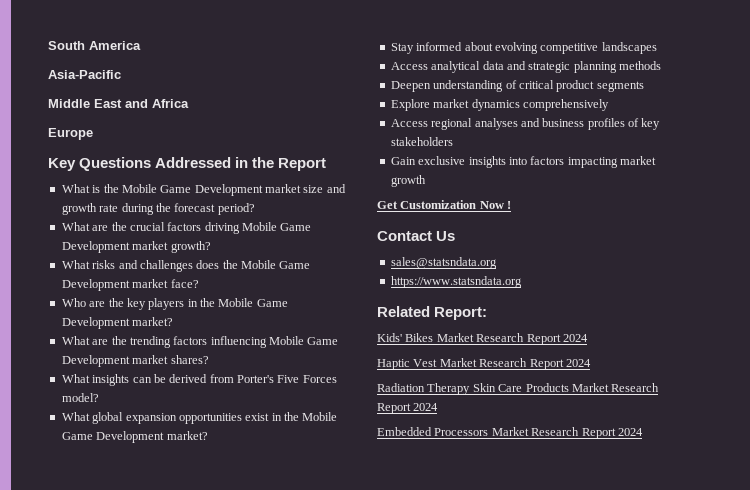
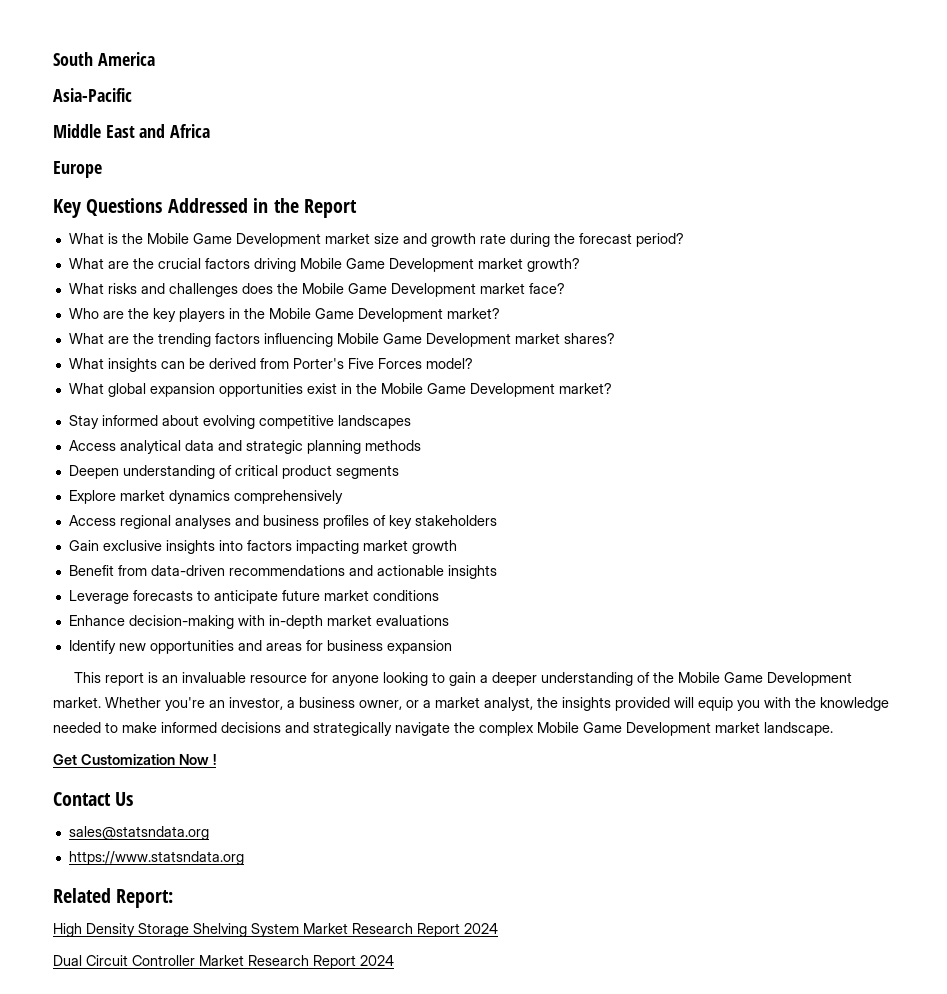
(426, 181) none -> [68,565,497,579] [68,590,439,604] [68,615,449,629] [68,640,452,654] [73,672,852,686] [53,697,889,711] [53,722,833,736] // Benefit from data-driven recommendations and actionable insights // Leverage forecasts to anticipate future market conditions // Enhance decision-making with in-depth market evaluations // Identify new opportunities and areas for business expansion // This report is an invaluable resource for anyone looking to gain a deeper understanding of the Mobile Game Development market. Whether you're an investor, a business owner, or a market analyst, the insights provided will equip you with the knowledge needed to make informed decisions and strategically navigate the complex Mobile Game Development market landscape.
[377,333,588,345] [377,358,591,370] [377,383,660,395] [377,403,439,414] [377,427,643,439] Kids' Bikes Market Research Report 2024 // Haptic Vest Market Research Report 2024 // Radiation Therapy Skin Care Products Market Research Report 2024 // Embedded Processors Market Research Report 2024 -> [53,923,498,937] [53,955,394,969] High Density Storage Shelving System Market Research Report 2024 // Dual Circuit Controller Market Research Report 2024

